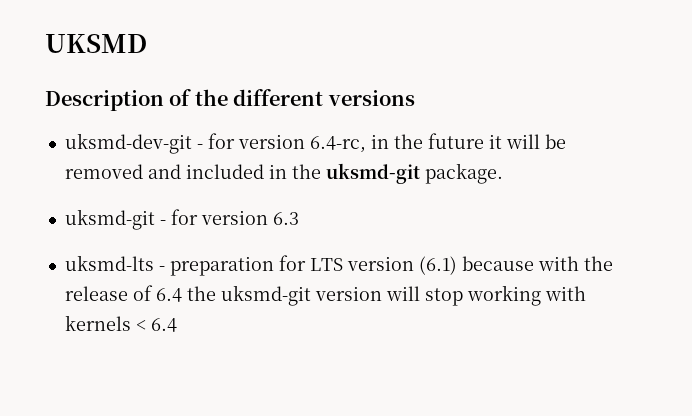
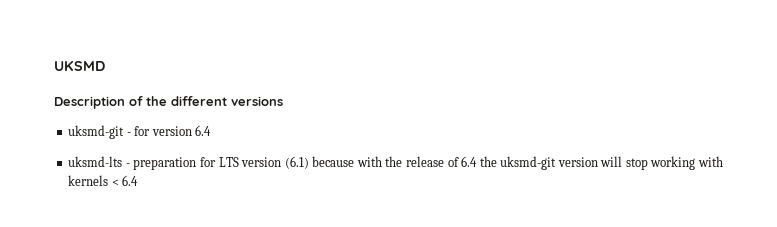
[64,133,566,154] [64,163,503,184] // uksmd-dev-git - for version 6.4-rc, in the future it will be removed and included in the uksmd-git package. -> (283, 101) none
[272,212,299,225] 6.3 -> [195,125,212,136] 6.4

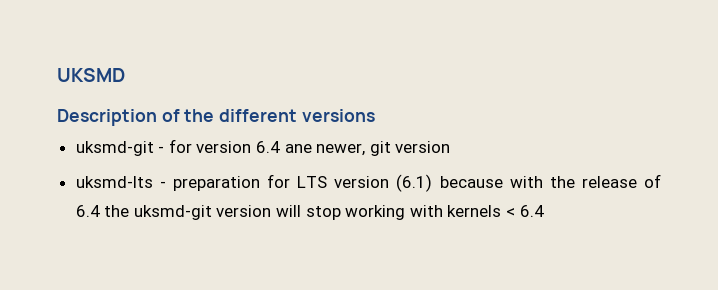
(212, 130) none -> [284,141,451,156] ane newer, git version

